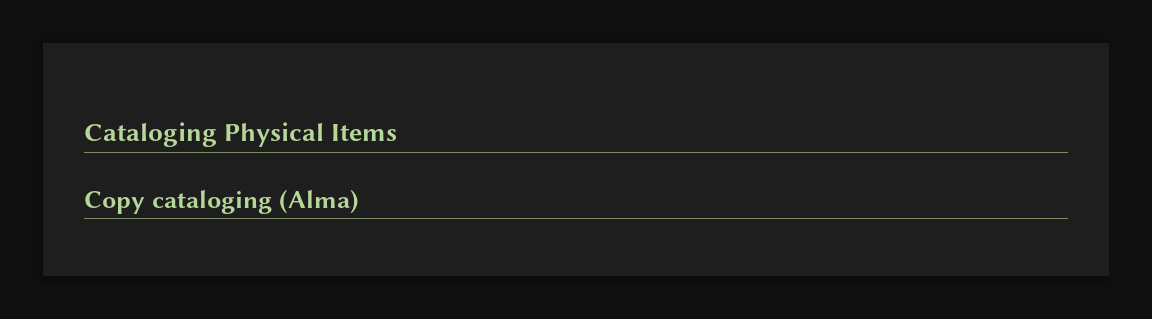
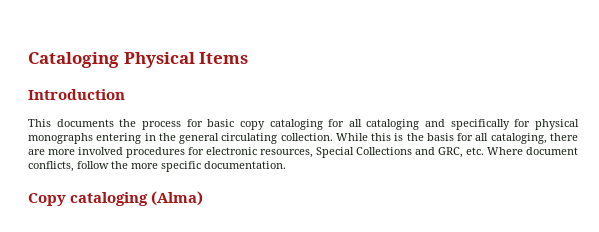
(398, 132) none -> [28,89,125,100] [28,119,580,130] [28,133,578,144] [28,147,578,158] [28,161,286,172] // Introduction // This documents the process for basic copy cataloging for all cataloging and specifically for physical monographs entering in the general circulating collection. While this is the basis for all cataloging, there are more involved procedures for electronic resources, Special Collections and GRC, etc. Where document conflicts, follow the more specific documentation.

